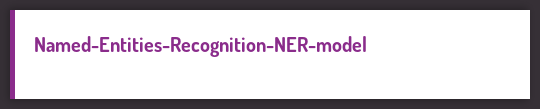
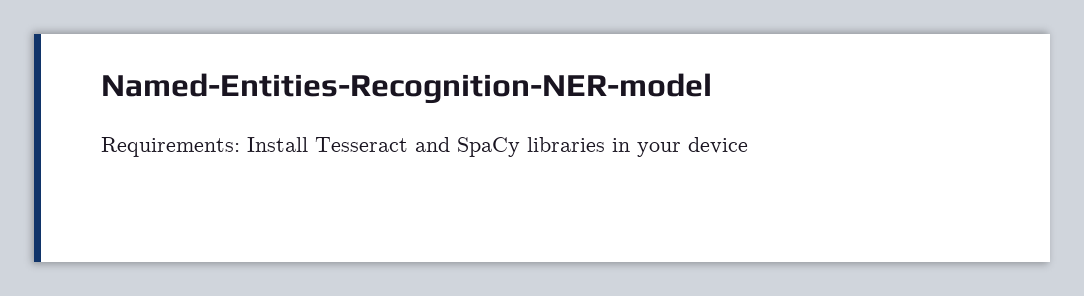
(367, 46) none -> [101,137,748,157] // Requirements: Install Tesseract and SpaCy libraries in your device

